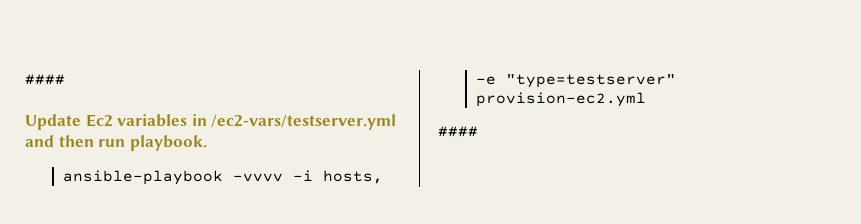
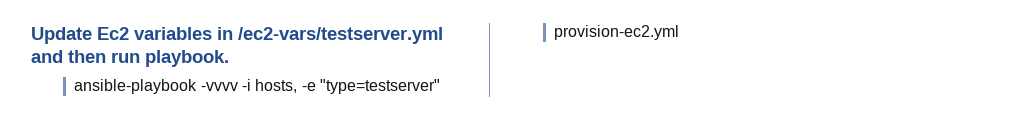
[25,74,65,85] #### // -> (31, 35) none
[438,126,478,137] // #### -> (680, 32) none

